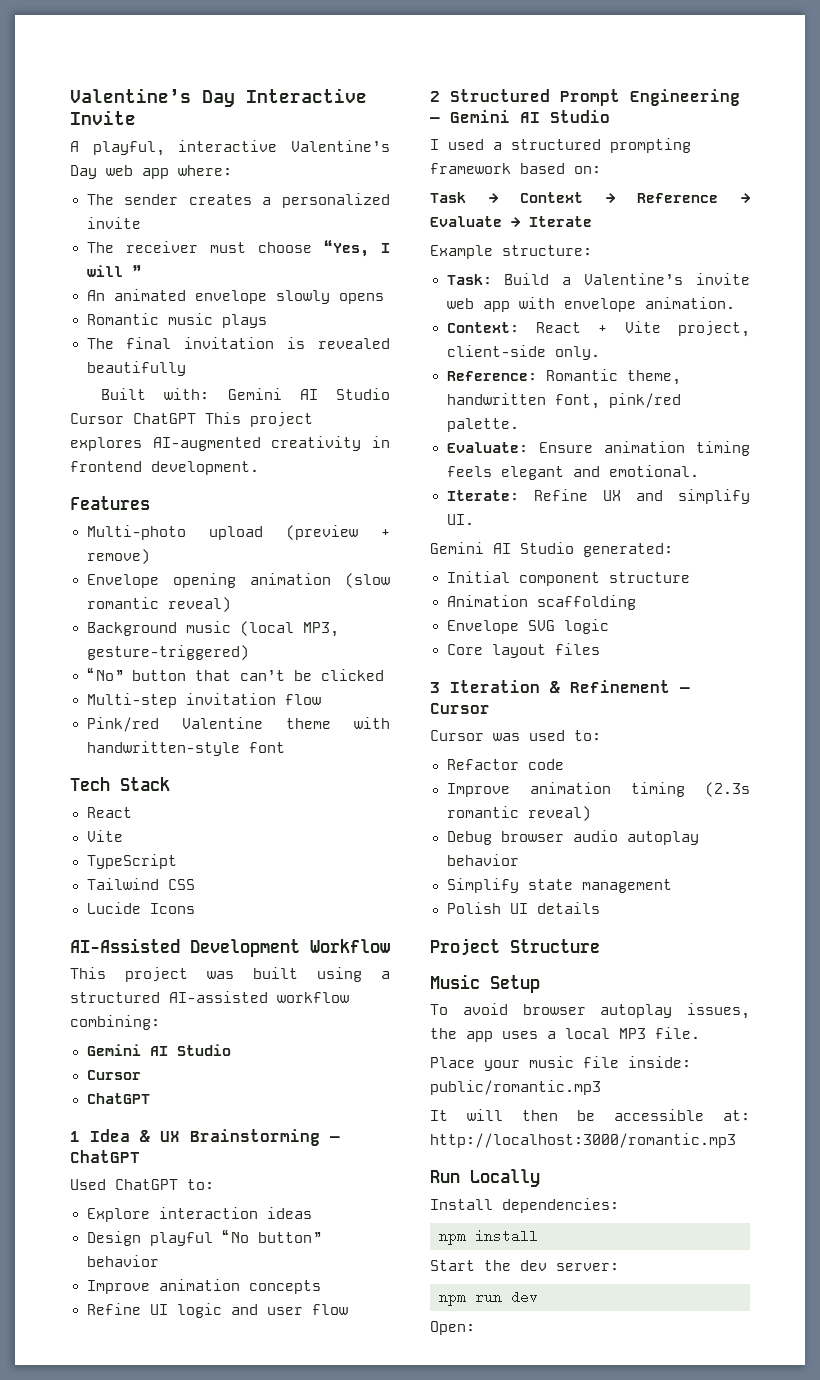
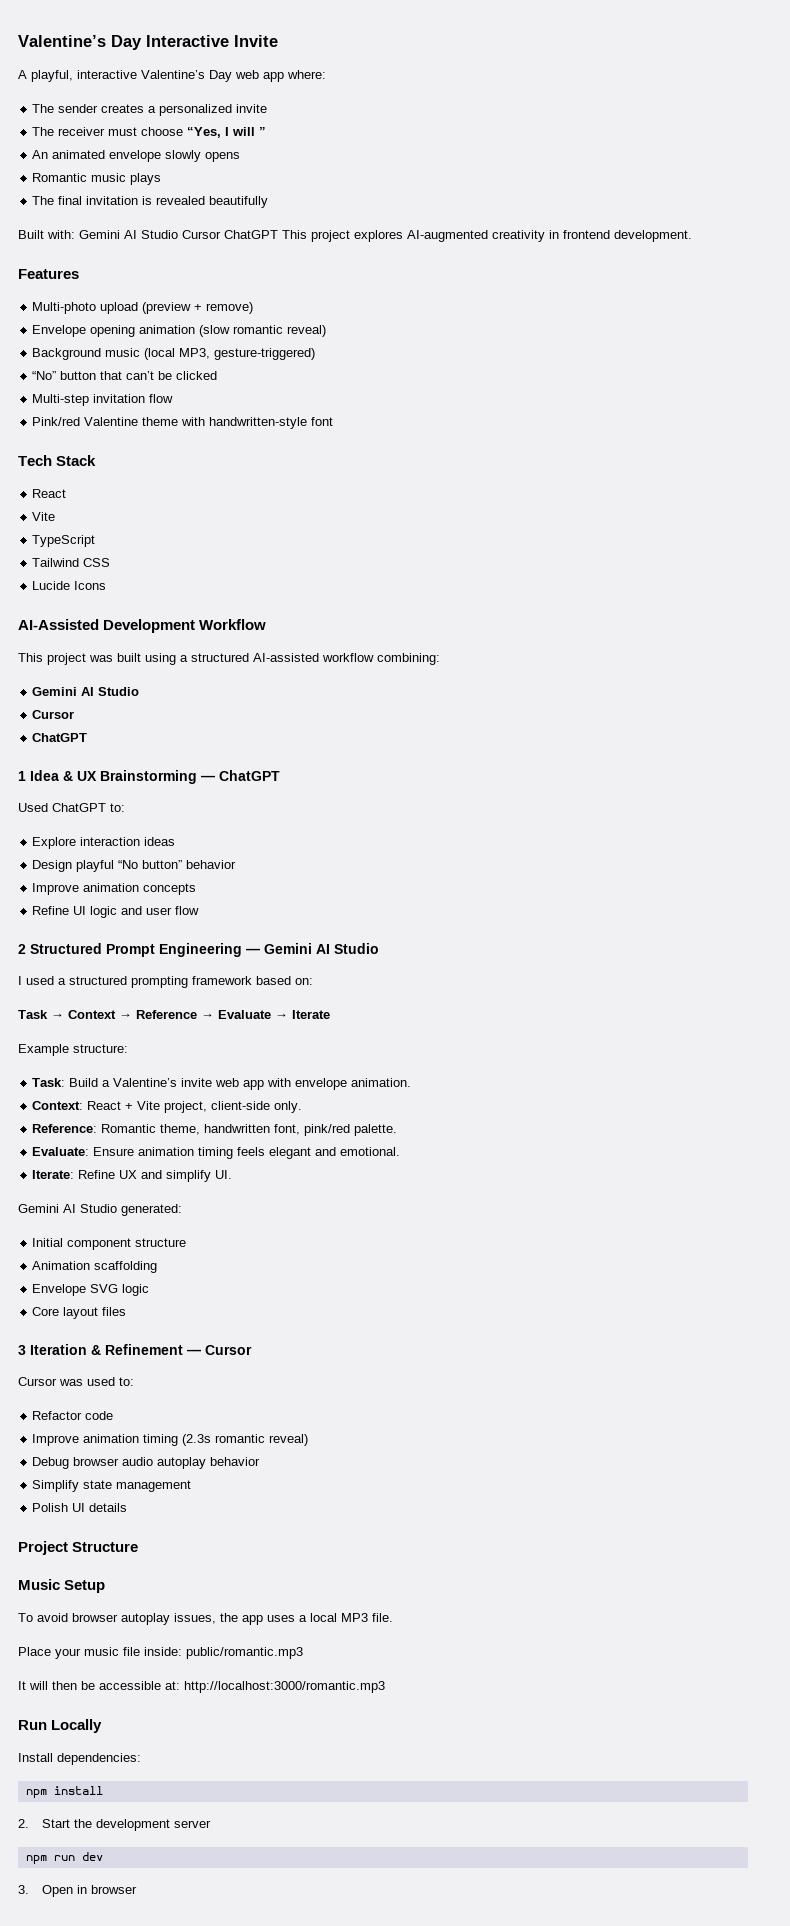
(538, 1236) none -> [18,1819,29,1828] 2.
[520,1260,619,1271] dev server: -> [95,1819,211,1831] development server
[430,1321,475,1335] Open: -> [18,1885,137,1897] 3. Open in browser

